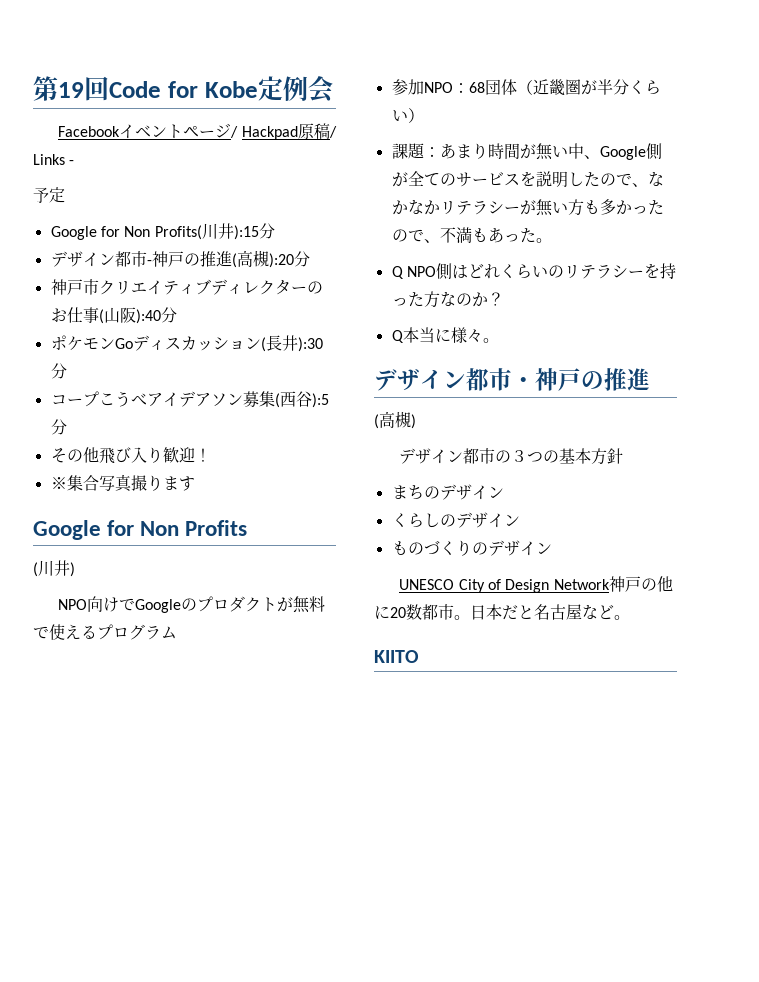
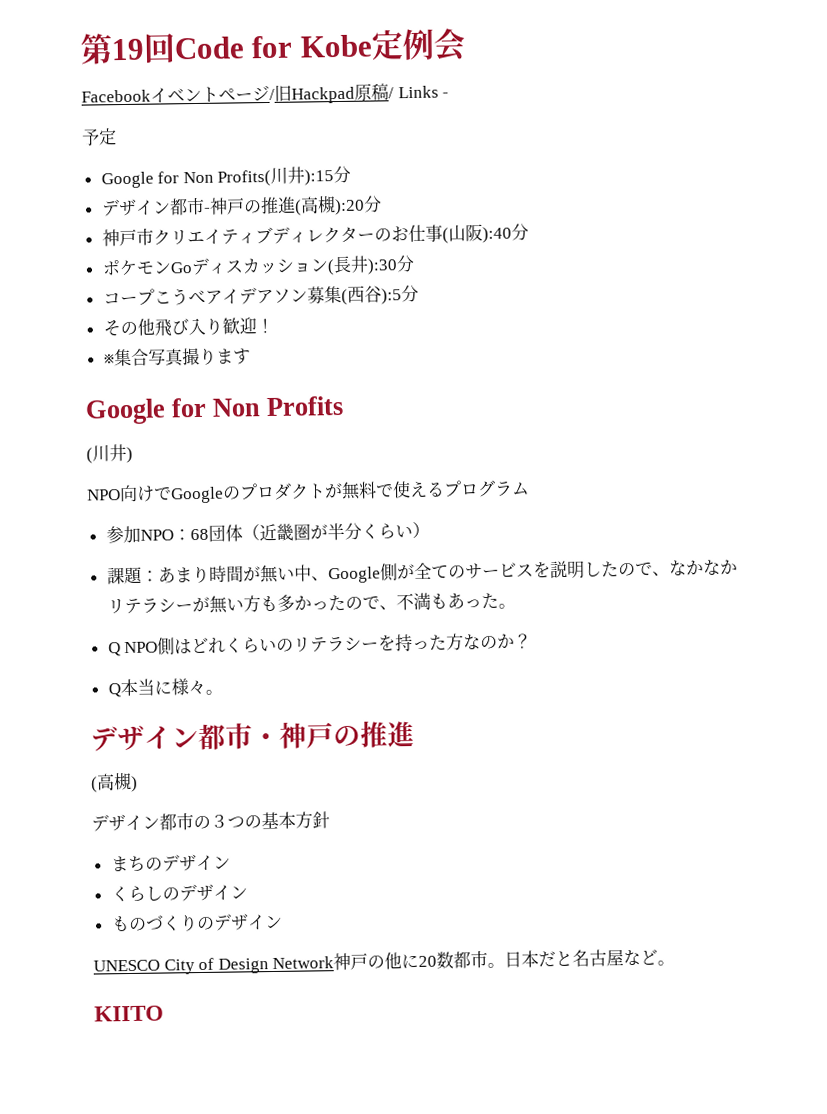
(239, 132) none -> [274,84,292,102] 旧

